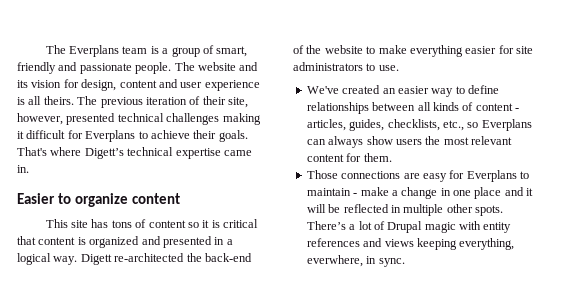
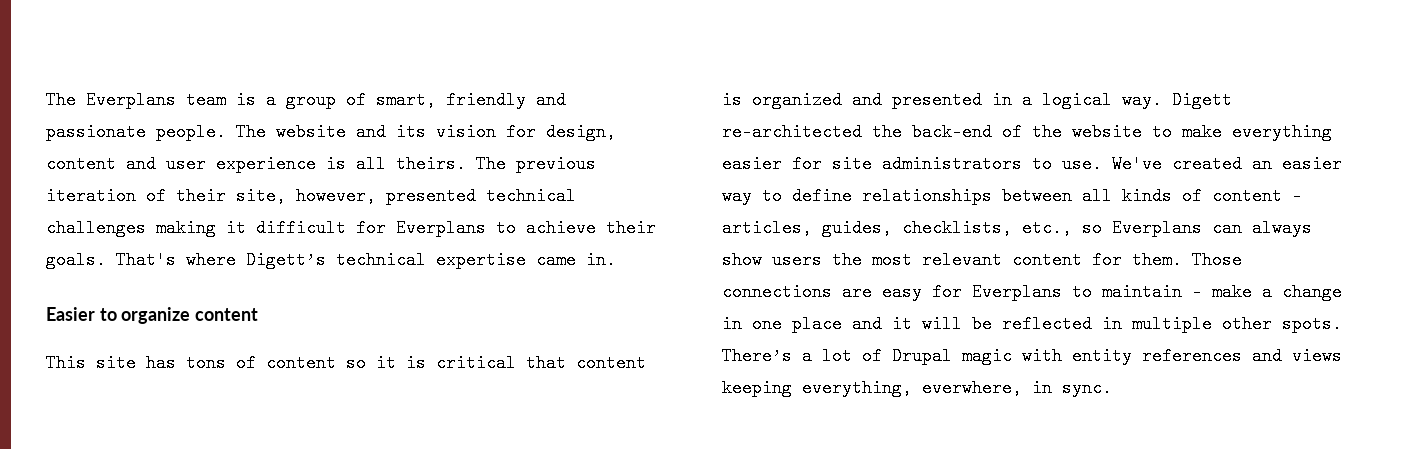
(399, 68) // -> (1102, 164) none
(392, 157) // -> (1182, 260) none

